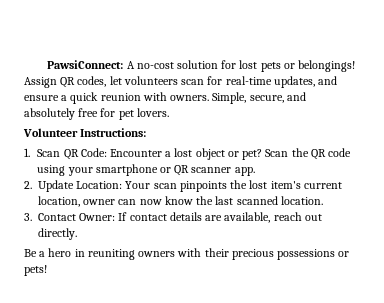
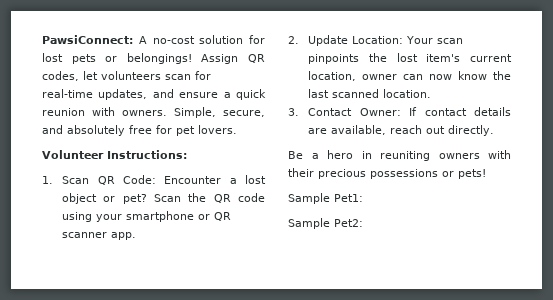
(47, 270) none -> [288,193,363,204] [288,218,363,229] // Sample Pet1: // Sample Pet2:

